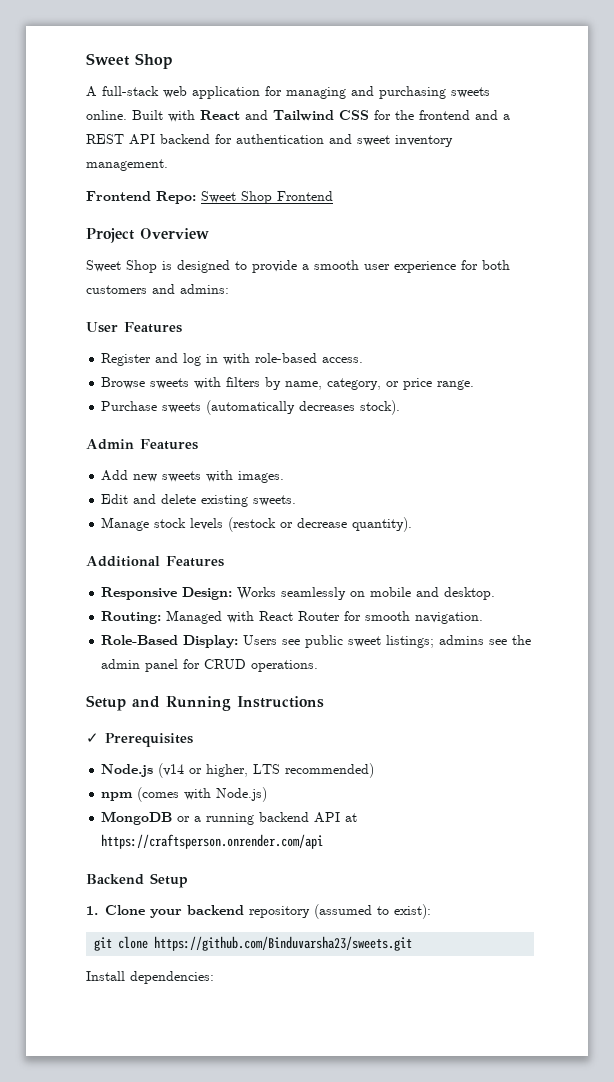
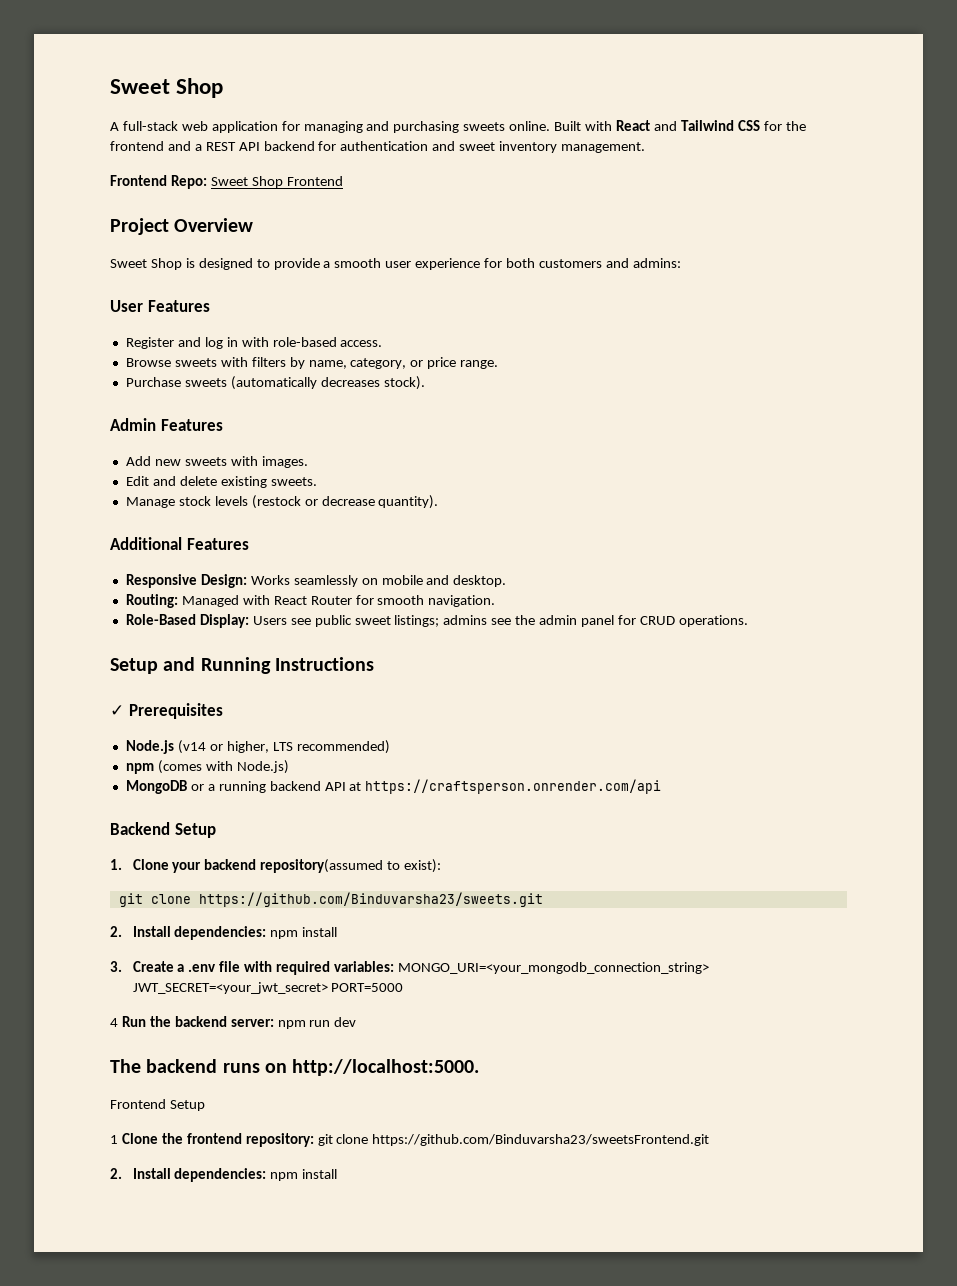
[249,904,373,919] repository (assumed -> [260,859,384,873] repository(assumed
[86,971,214,984] Install dependencies: -> [110,926,338,940] [110,961,709,975] [132,982,404,994] [110,1016,357,1029] [110,1059,480,1076] [110,1099,205,1111] [110,1133,710,1147] [110,1168,338,1182] 2. Install dependencies: npm install // 3. Create a .env file with required variables: MONGO_URI=<your_mongodb_connection_string> JWT_SECRET=<your_jwt_secret> PORT=5000 // 4 Run the backend server: npm run dev // The backend runs on http://localhost:5000. // Frontend Setup // 1 Clone the frontend repository: git clone https://github.com/Binduvarsha23/sweetsFrontend.git // 2. Install dependencies: npm install

